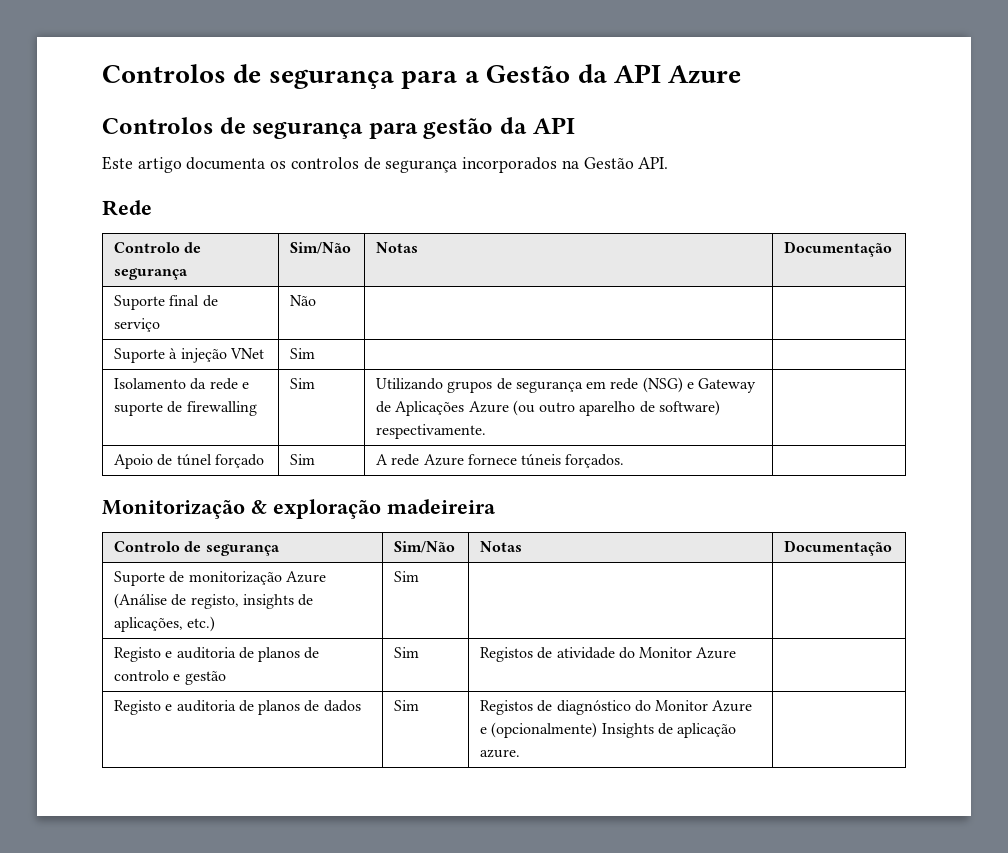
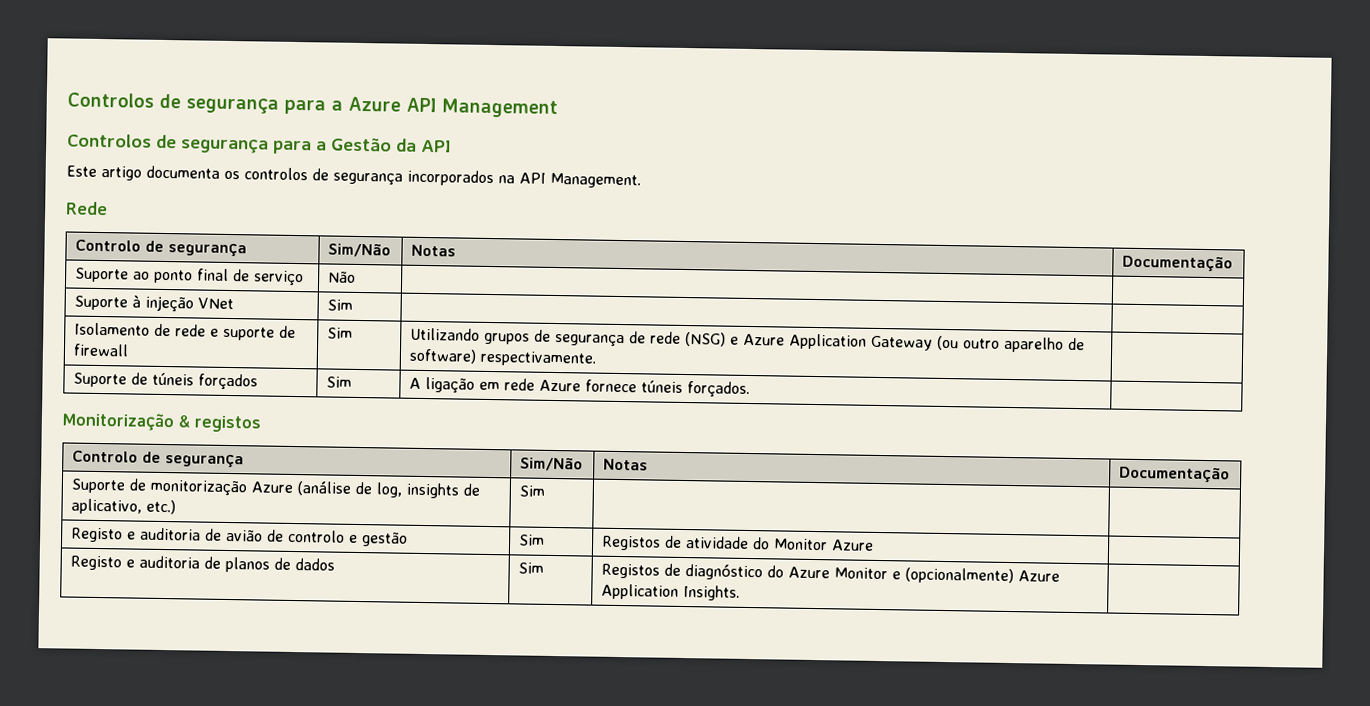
[102,64,742,89] [102,117,494,139] Controlos de segurança para a Gestão da API Azure // Controlos de segurança para gestão -> [67,92,558,119] [67,133,392,155] Controlos de segurança para a Azure API Management // Controlos de segurança para a Gestão
[583,157,669,169] Gestão API. -> [519,172,641,189] API Management.
(165, 302) none -> [132,269,193,284] ao ponto
[190,378,207,390] da -> [153,323,171,337] de
[186,401,257,416] firewalling -> [72,343,129,357] firewall
[586,381,607,389] em -> [628,331,646,344] de
[698,378,757,393] [375,401,509,416] Gateway de Aplicações Azure -> [742,333,933,351] Azure Application Gateway
[113,454,264,469] Apoio de túnel forçado -> [72,372,258,391] Suporte de túneis forçados
(388, 459) none -> [424,377,500,394] ligação em
[273,499,496,519] exploração madeireira -> [194,415,261,433] registos
[113,593,239,609] (Análise de registo, -> [296,481,402,498] (análise de log,
[113,617,183,632] aplicações, -> [70,498,142,515] aplicativo,
[258,647,301,662] planos -> [225,529,263,542] avião
[655,700,753,712] [479,722,737,738] [479,749,520,758] Monitor Azure e (opcionalmente) Insights de aplicação azure. -> [787,566,1060,585] [600,583,740,601] Azure Monitor e (opcionalmente) Azure Application Insights.

